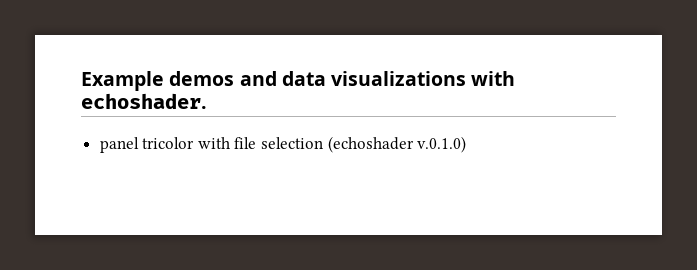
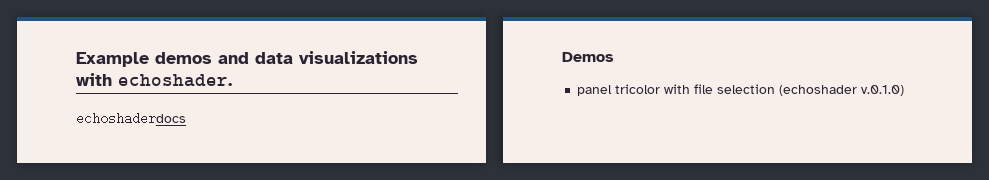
(207, 101) none -> [76,112,186,125] [562,52,614,62] // echoshaderdocs // Demos

